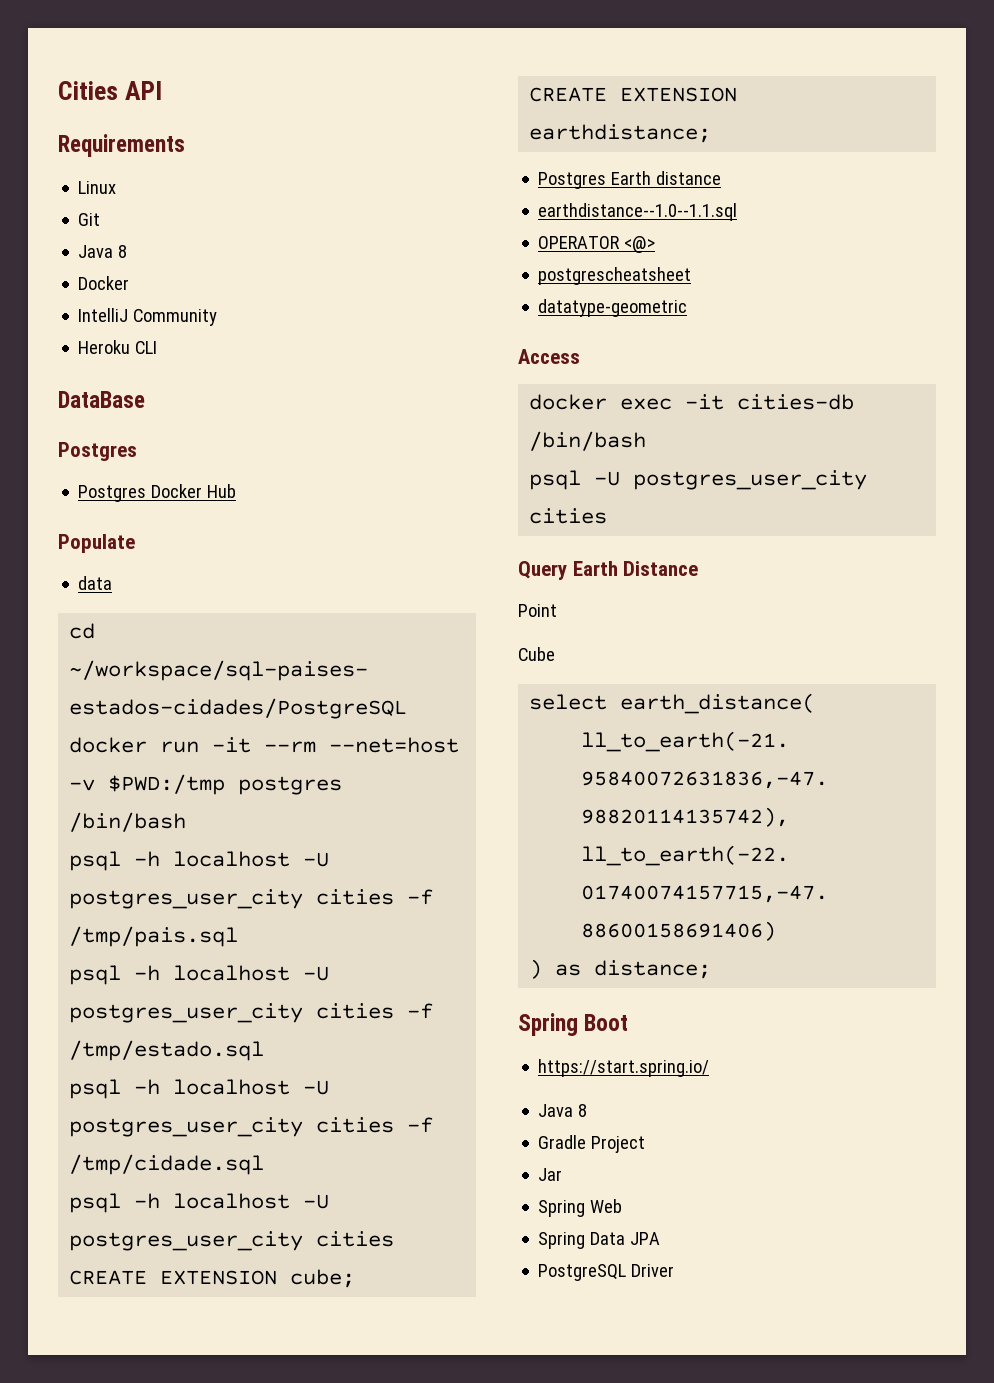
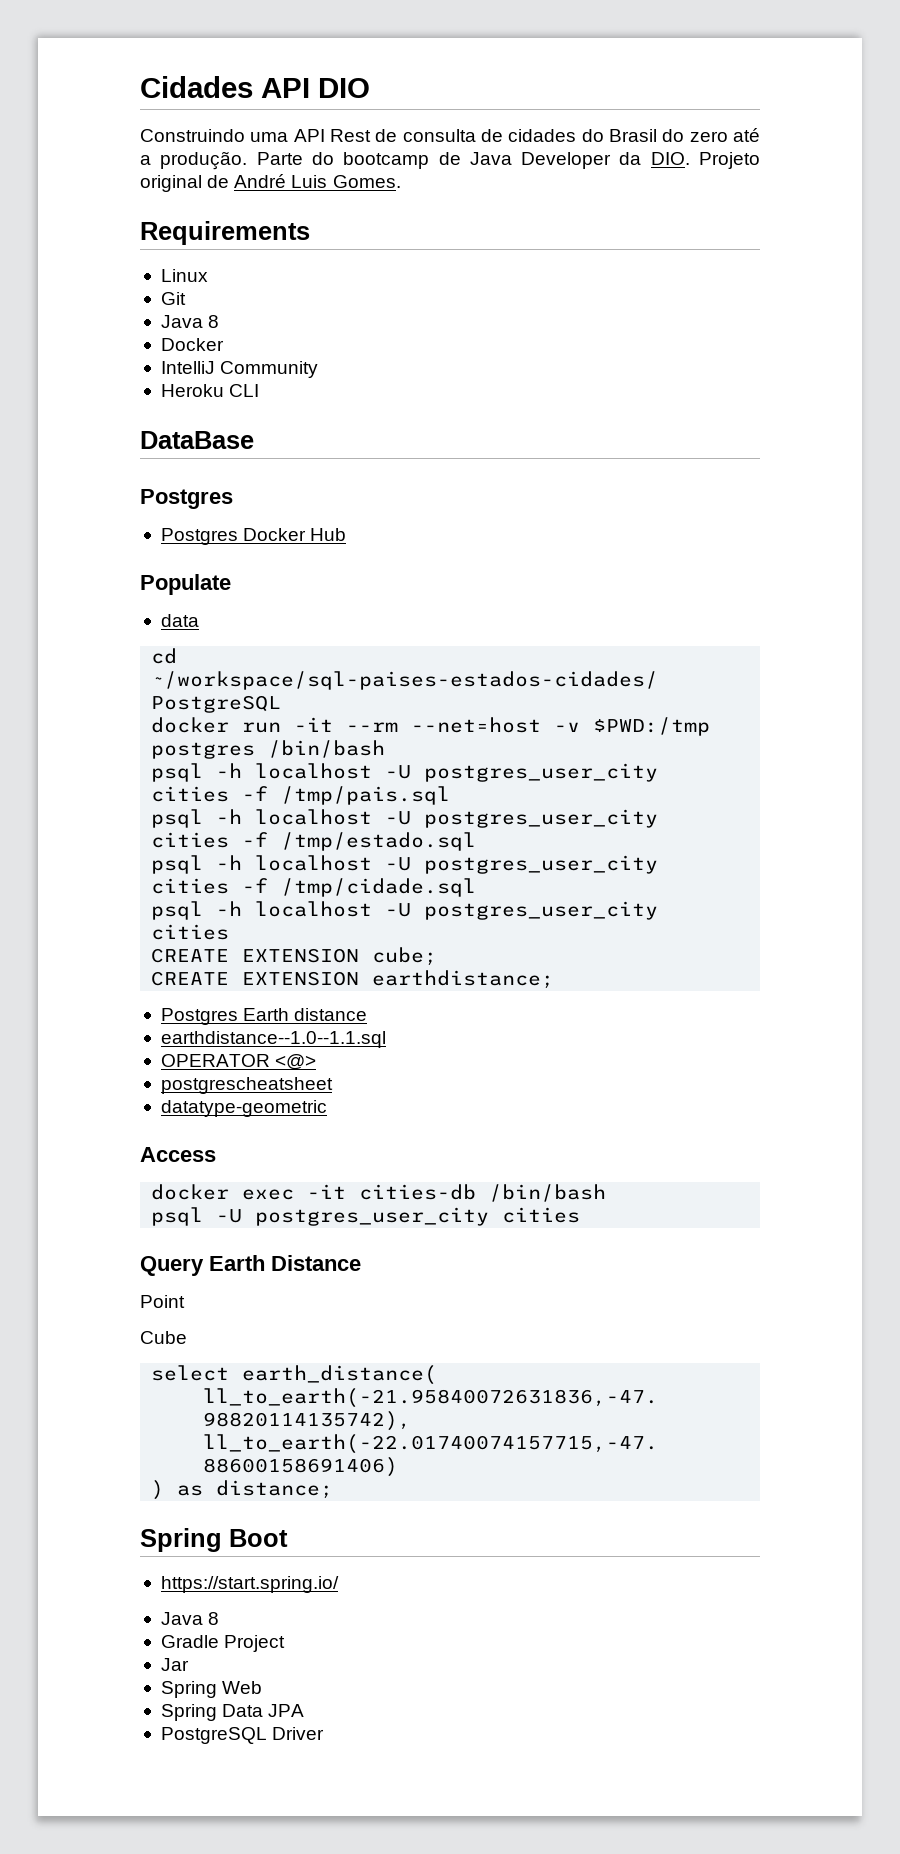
[58,81,163,100] Cities API -> [140,76,370,98] [140,128,761,142] [140,151,760,170] [140,174,401,192] Cidades API DIO // Construindo uma API Rest de consulta de cidades do Brasil do zero até a produção. Parte do bootcamp de Java Developer da DIO. Projeto original de André Luis Gomes.

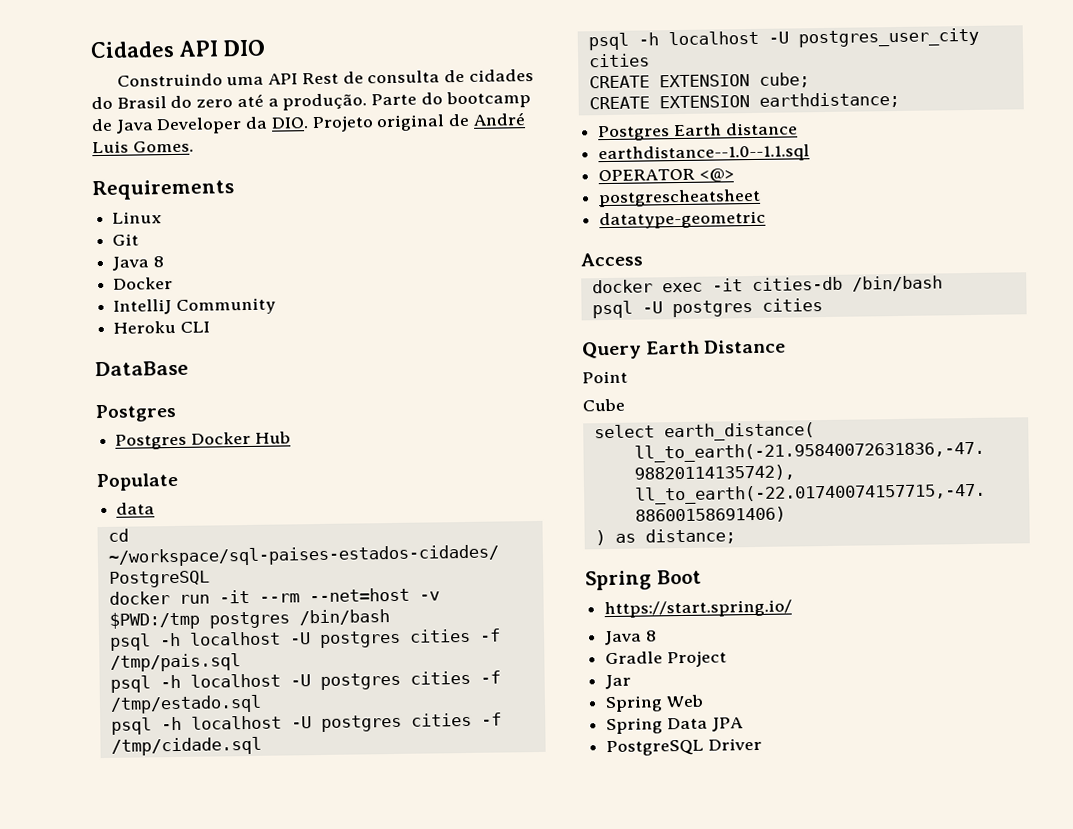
[424,763,659,782] postgres_user_city -> [318,630,401,649] postgres
[424,809,659,828] postgres_user_city -> [319,672,401,691] postgres
[424,855,659,874] postgres_user_city -> [320,714,402,733] postgres
[255,1207,490,1226] postgres_user_city -> [671,300,753,318] postgres

